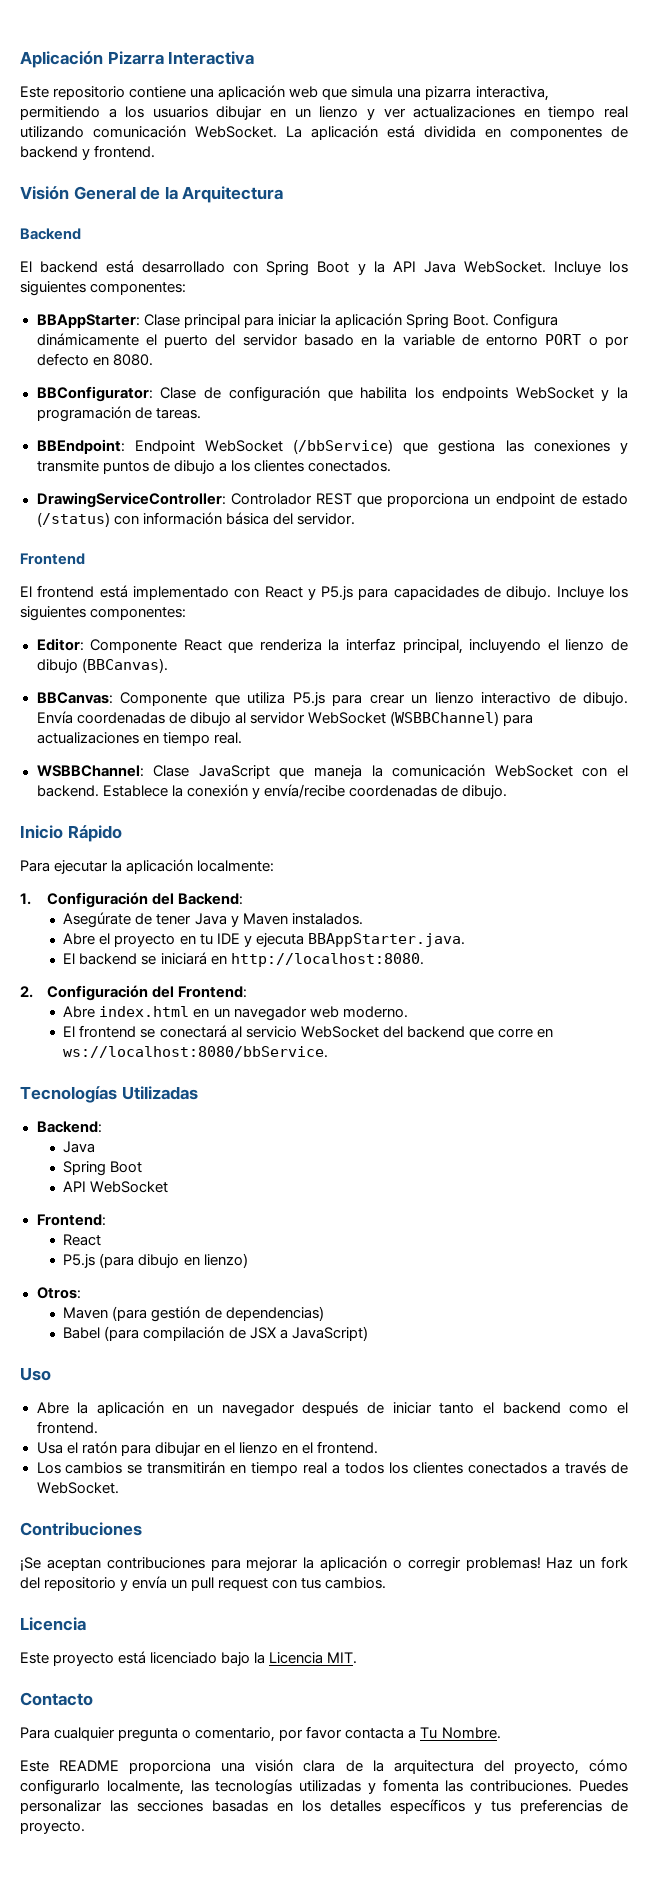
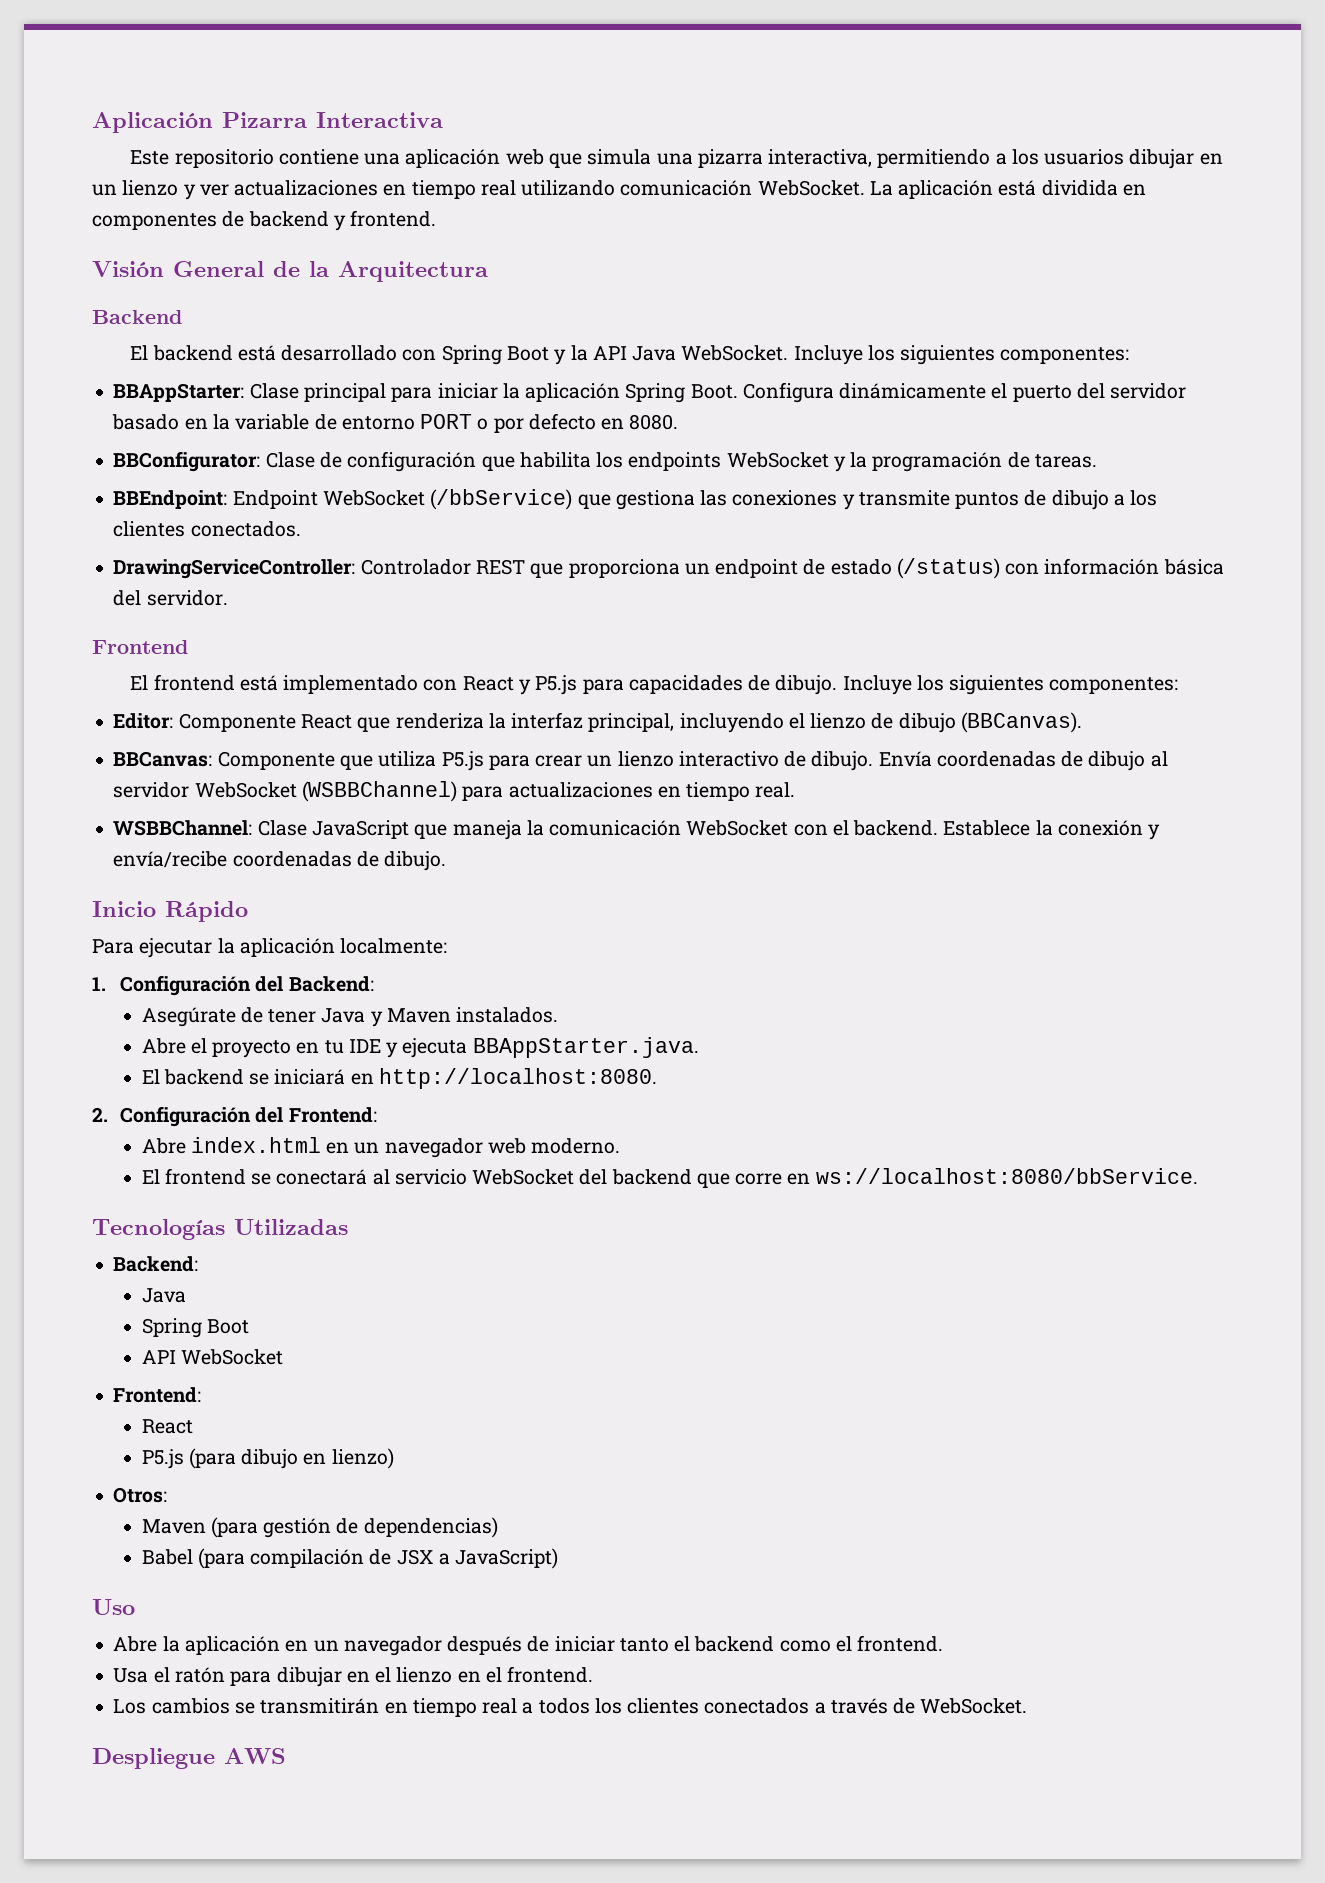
[20,1522,142,1536] [20,1556,629,1572] [20,1576,387,1591] [20,1617,86,1631] [20,1651,358,1666] [20,1692,93,1706] [20,1726,501,1742] [20,1759,629,1775] [20,1779,628,1795] [20,1799,628,1814] [20,1821,85,1834] Contribuciones // ¡Se aceptan contribuciones para mejorar la aplicación o corregir problemas! Haz un fork del repositorio y envía un pull request con tus cambios. // Licencia // Este proyecto está licenciado bajo la Licencia MIT. // Contacto // Para cualquier pregunta o comentario, por favor contacta a Tu Nombre. // Este README proporciona una visión clara de la arquitectura del proyecto, cómo configurarlo localmente, las tecnologías utilizadas y fomenta las contribuciones. Puedes personalizar las secciones basadas en los detalles específicos y tus preferencias de proyecto. -> [92,1748,286,1769] Despliegue AWS

